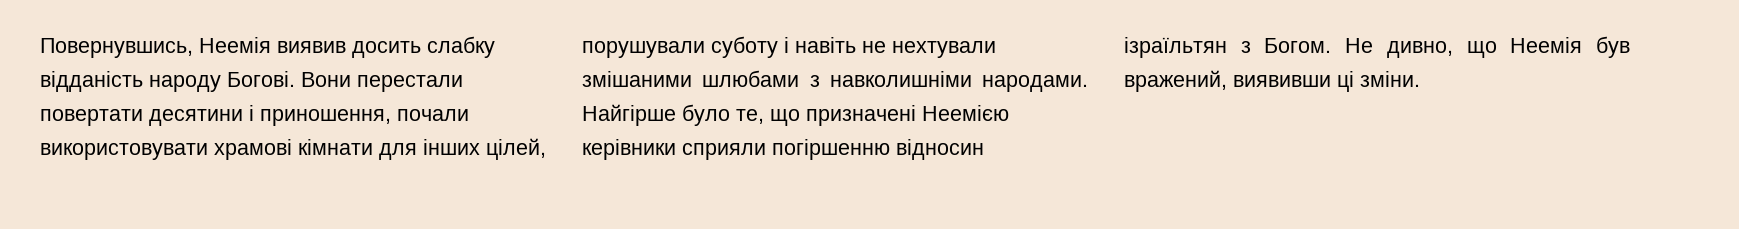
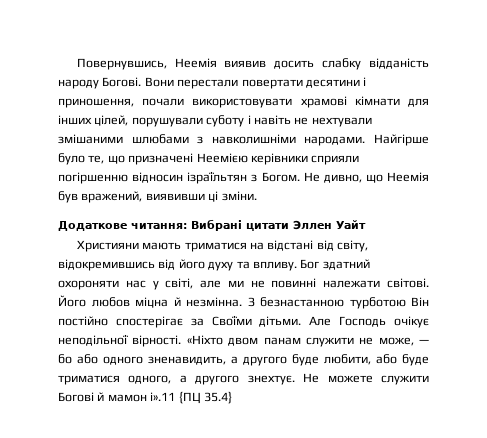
(1420, 79) none -> [58,219,366,231] [76,240,369,252] [58,259,370,271] [58,278,429,290] [58,295,429,309] [58,315,429,328] [58,334,429,347] [58,354,429,366] [58,373,429,385] [58,391,232,404] // Додаткове читання: Вибрані цитати Эллен Уайт // Християни мають триматися на відстані від світу, відокремившись від його духу та впливу. Бог здатний охороняти нас у світі, але ми не повинні належати світові. Його любов міцна й незмінна. З безнастанною турботою Він постійно спостерігає за Своїми дітьми. Але Господь очікує неподільної вірності. «Ніхто двом панам служити не може, — бо або одного зненавидить, а другого буде любити, або буде триматися одного, а другого знехтує. Не можете служити Богові й мамон і».11 {ПЦ 35.4}

